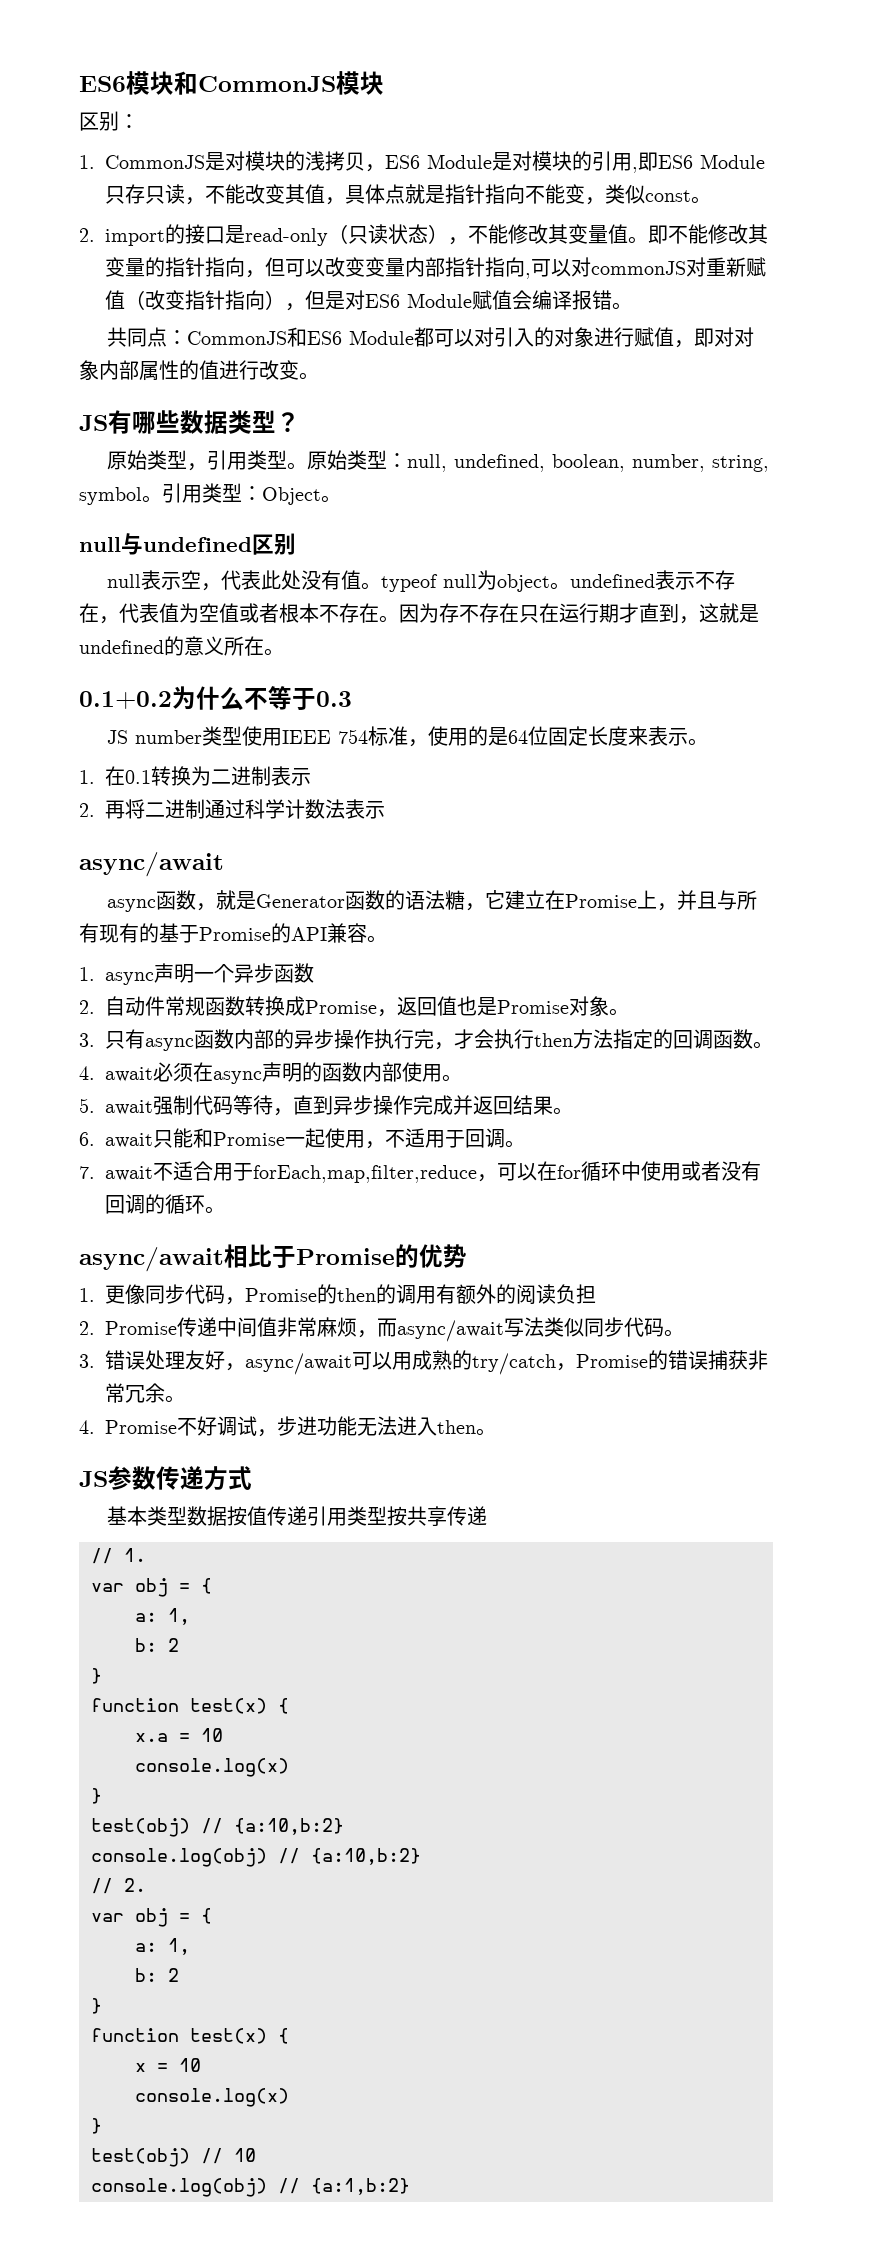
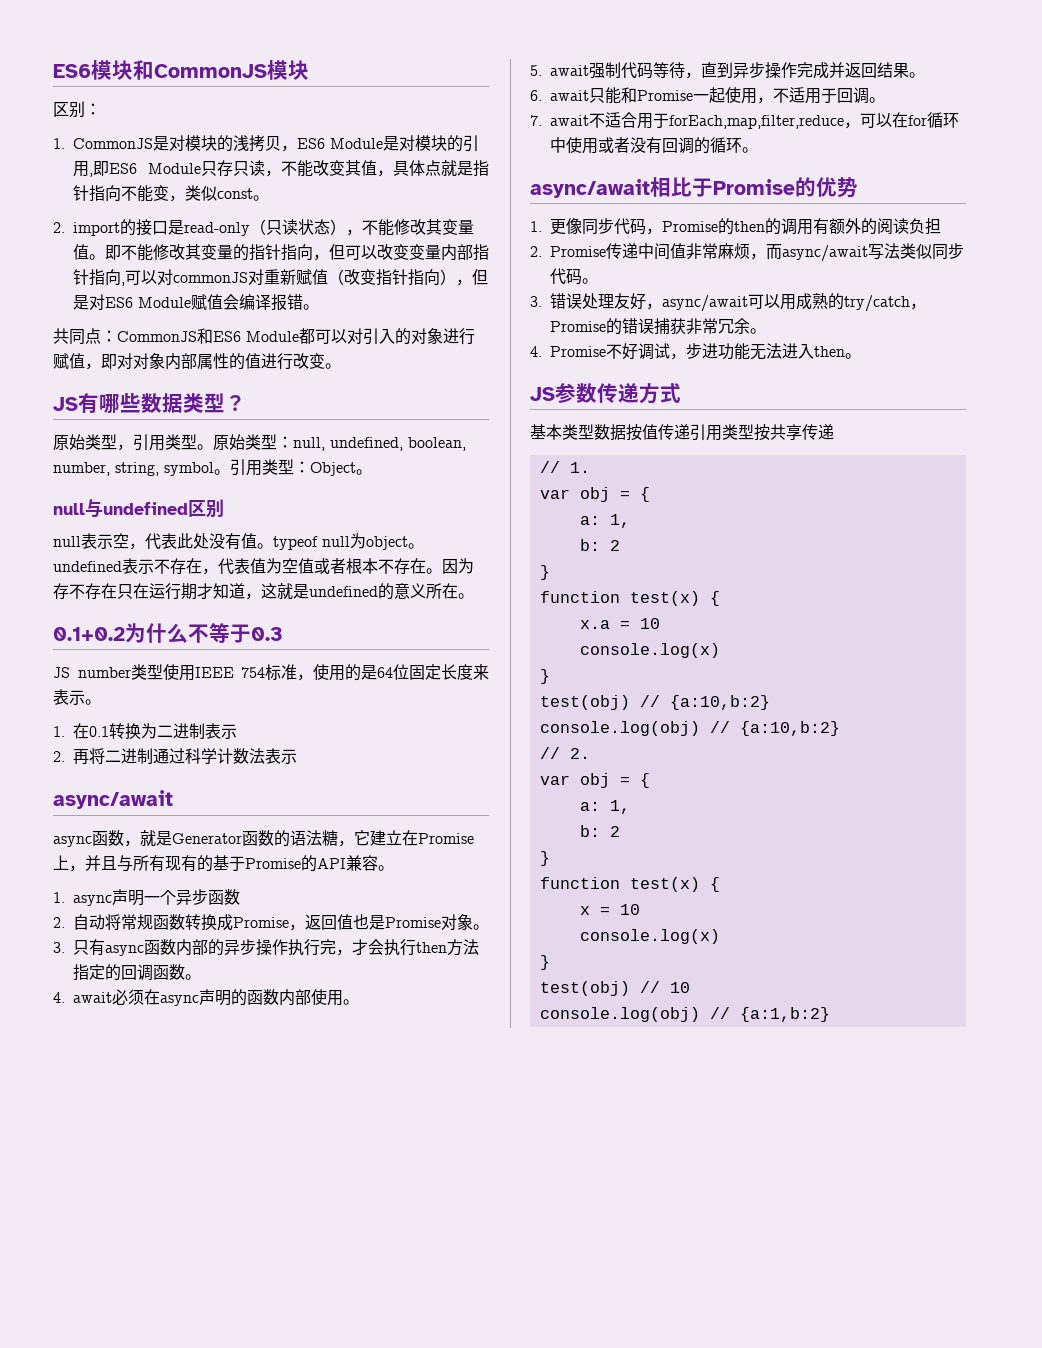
[639,603,679,623] 直到 -> [213,583,245,599] 知道
[145,996,165,1016] 件 -> [105,914,121,930] 将

